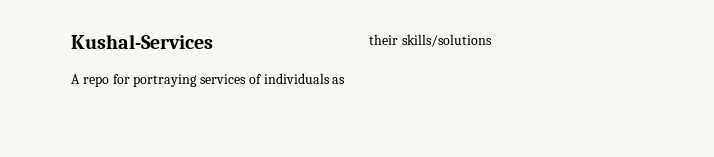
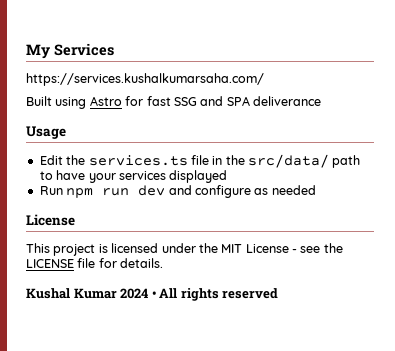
[71,34,213,49] [71,73,346,87] [369,34,492,47] Kushal-Services // A repo for portraying services of individuals as their skills/solutions -> [26,43,114,59] [26,73,264,86] [26,96,321,109] [26,126,66,139] [39,154,361,168] [39,170,228,183] [39,185,316,198] [26,214,75,226] [26,243,343,256] [26,258,164,268] [26,288,279,301] My Services // https://services.kushalkumarsaha.com/ // Built using Astro for fast SSG and SPA deliverance // Usage // Edit the services.ts file in the src/data/ path to have your services displayed // Run npm run dev and configure as needed // License // This project is licensed under the MIT License - see the LICENSE file for details. // Kushal Kumar 2024 • All rights reserved

